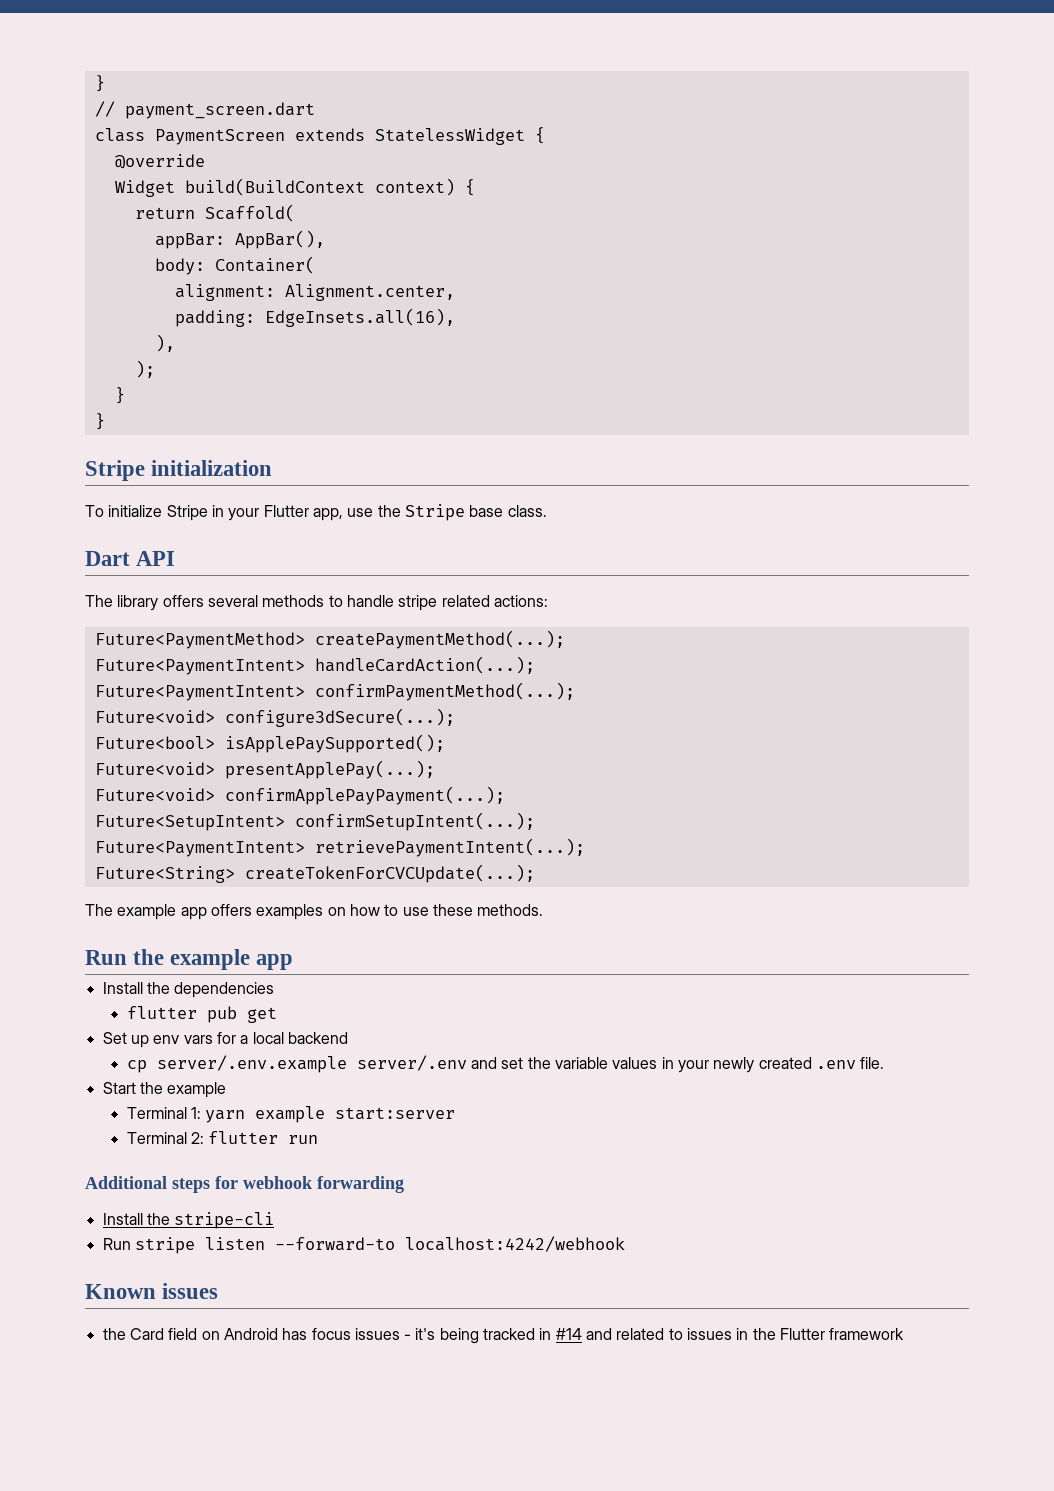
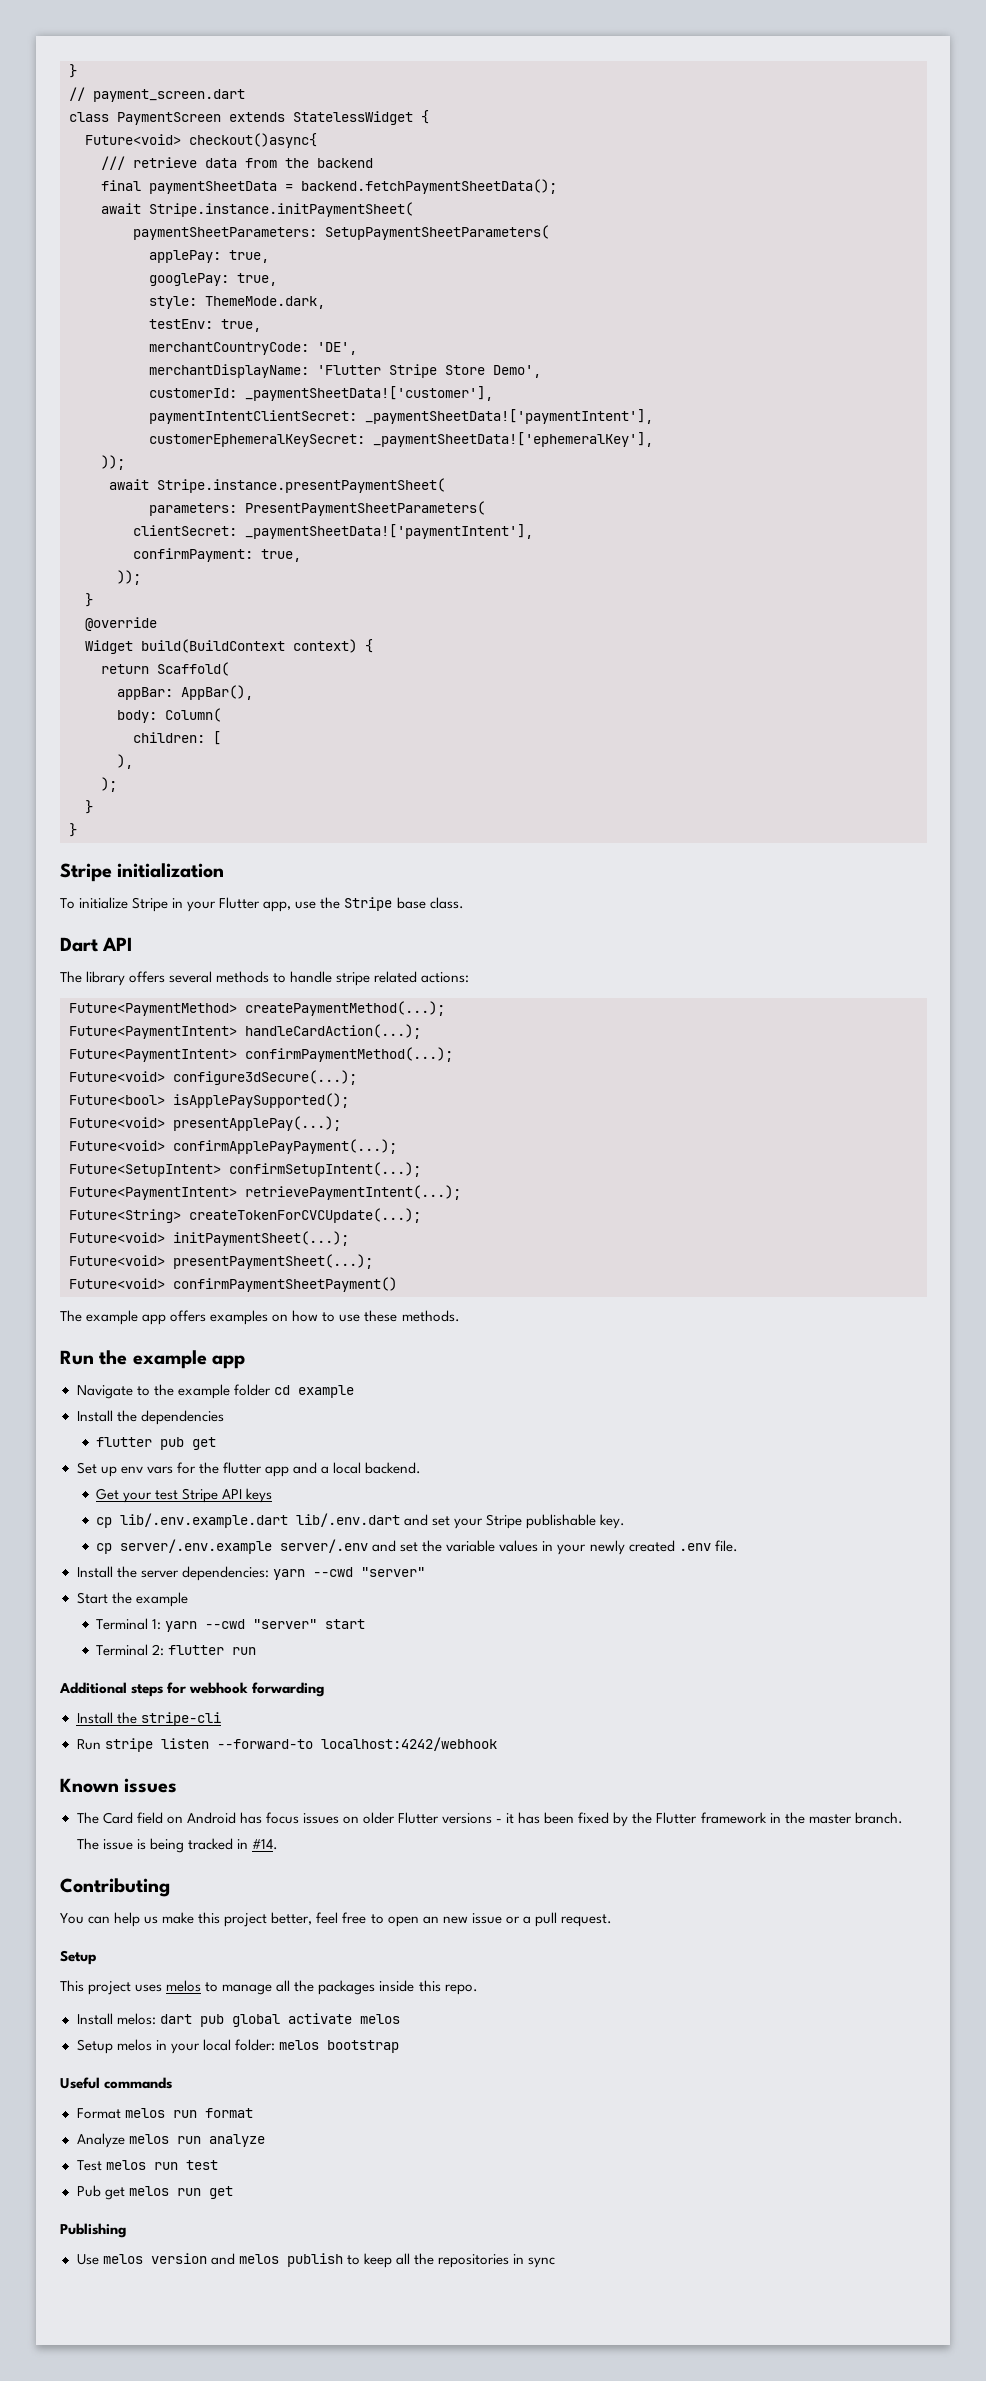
(545, 135) none -> [85,133,317,148] [101,156,373,170] [101,179,557,194] [101,202,413,217] [133,225,549,240] [149,250,269,263] [149,273,277,286] [149,296,325,309] [149,319,261,332] [149,342,357,355] [149,364,541,378] [149,386,493,401] [149,409,653,424] [149,432,653,447] [101,455,125,470] [109,478,445,493] [149,501,485,516] [133,524,533,539] [133,548,301,562] [117,570,141,585] [85,593,93,607] // Future<void> checkout()async{ // /// retrieve data from the backend // final paymentSheetData = backend.fetchPaymentSheetData(); // await Stripe.instance.initPaymentSheet( // paymentSheetParameters: SetupPaymentSheetParameters( // applePay: true, // googlePay: true, // style: ThemeMode.dark, // testEnv: true, // merchantCountryCode: 'DE', // merchantDisplayName: 'Flutter Stripe Store Demo', // customerId: _paymentSheetData!['customer'], // paymentIntentClientSecret: _paymentSheetData!['paymentIntent'], // customerEphemeralKeySecret: _paymentSheetData!['ephemeralKey'], // )); // await Stripe.instance.presentPaymentSheet( // parameters: PresentPaymentSheetParameters( // clientSecret: _paymentSheetData!['paymentIntent'], // confirmPayment: true, // )); // }
[214,256,315,274] [174,284,455,301] [174,308,455,327] Container( // alignment: Alignment.center, // padding: EdgeInsets.all(16), -> [165,708,221,722] [133,731,221,745] Column( // children: [
(535, 873) none -> [69,1231,349,1246] [69,1254,373,1269] [69,1277,397,1292] // Future<void> initPaymentSheet(...); // Future<void> presentPaymentSheet(...); // Future<void> confirmPaymentSheetPayment()
(294, 962) none -> [76,1384,354,1399] // Navigate to the example folder cd example
[240,1032,348,1044] a local backend -> [198,1462,422,1477] [96,1488,273,1503] [96,1513,626,1529] the flutter app and a local backend. // Get your test Stripe API keys // cp lib/.env.example.dart lib/.env.dart and set your Stripe publishable key.
(885, 1063) none -> [76,1566,425,1581] // Install the server dependencies: yarn --cwd "server"
[255,1106,456,1123] example start:server -> [205,1619,366,1629] --cwd "server" start
[102,1328,126,1340] the -> [76,1812,99,1824] The
[404,1328,905,1344] - it's being tracked in #14 and related to issues in the Flutter framework -> [342,1812,903,1827] [76,1838,278,1853] [60,1878,170,1897] [60,1912,612,1927] [60,1950,96,1965] [60,1980,478,1995] [76,2013,400,2027] [76,2039,399,2054] [60,2077,173,2089] [76,2108,253,2119] [76,2133,265,2148] [76,2160,218,2171] [76,2185,233,2200] [60,2223,126,2238] [76,2253,556,2268] on older Flutter versions - it has been fixed by the Flutter framework in the master branch. The issue is being tracked in #14. // Contributing // You can help us make this project better, feel free to open an new issue or a pull request. // Setup // This project uses melos to manage all the packages inside this repo. // Install melos: dart pub global activate melos // Setup melos in your local folder: melos bootstrap // Useful commands // Format melos run format // Analyze melos run analyze // Test melos run test // Pub get melos run get // Publishing // Use melos version and melos publish to keep all the repositories in sync

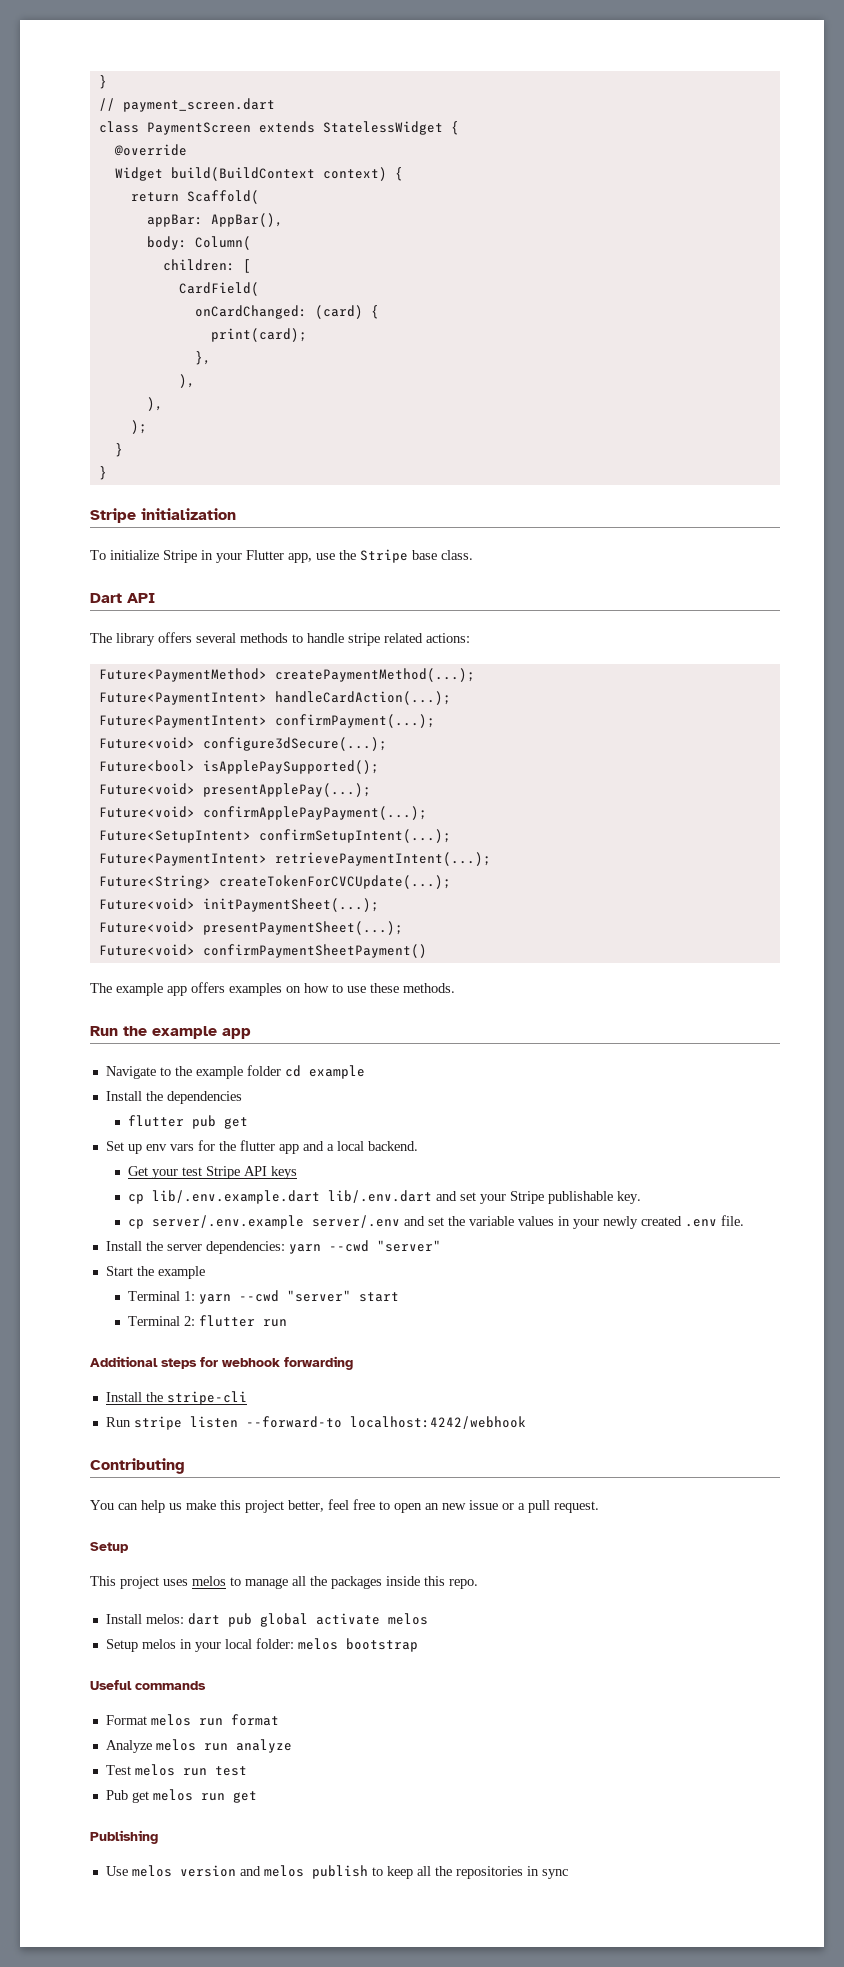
[85,133,317,148] [101,156,373,170] [101,179,557,194] [101,202,413,217] [133,225,549,240] [149,250,269,263] [149,273,277,286] [149,296,325,309] [149,319,261,332] [149,342,357,355] [149,364,541,378] [149,386,493,401] [149,409,653,424] [149,432,653,447] [101,455,125,470] [109,478,445,493] [149,501,485,516] [133,524,533,539] [133,548,301,562] [117,570,141,585] [85,593,93,607] // Future<void> checkout()async{ // /// retrieve data from the backend // final paymentSheetData = backend.fetchPaymentSheetData(); // await Stripe.instance.initPaymentSheet( // paymentSheetParameters: SetupPaymentSheetParameters( // applePay: true, // googlePay: true, // style: ThemeMode.dark, // testEnv: true, // merchantCountryCode: 'DE', // merchantDisplayName: 'Flutter Stripe Store Demo', // customerId: _paymentSheetData!['customer'], // paymentIntentClientSecret: _paymentSheetData!['paymentIntent'], // customerEphemeralKeySecret: _paymentSheetData!['ephemeralKey'], // )); // await Stripe.instance.presentPaymentSheet( // parameters: PresentPaymentSheetParameters( // clientSecret: _paymentSheetData!['paymentIntent'], // confirmPayment: true, // )); // } -> (459, 128) none
(221, 738) none -> [178,282,259,296] [194,305,379,319] [210,328,307,342] [194,351,211,365] [178,374,195,388] // CardField( // onCardChanged: (card) { // print(card); // }, // ),
[245,1047,453,1062] confirmPaymentMethod(...); -> [274,714,435,728] confirmPayment(...);
[60,1778,178,1793] [76,1812,903,1827] [76,1838,278,1853] // Known issues // The Card field on Android has focus issues on older Flutter versions - it has been fixed by the Flutter framework in the master branch. The issue is being tracked in #14. -> (526, 1422) none

